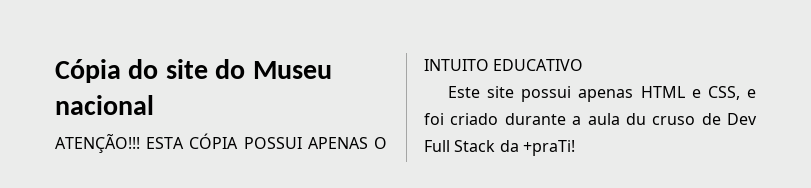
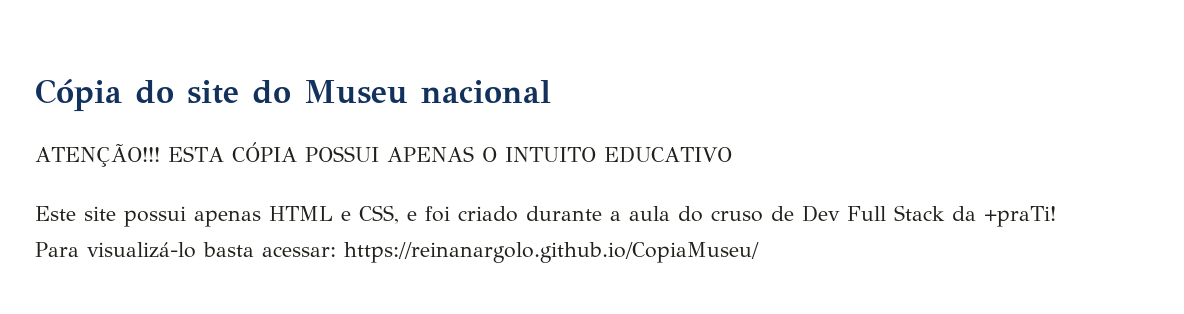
[625,113,646,125] du -> [678,206,703,222] do
(575, 148) none -> [35,242,759,263] // Para visualizá-lo basta acessar: https://reinanargolo.github.io/CopiaMuseu/

